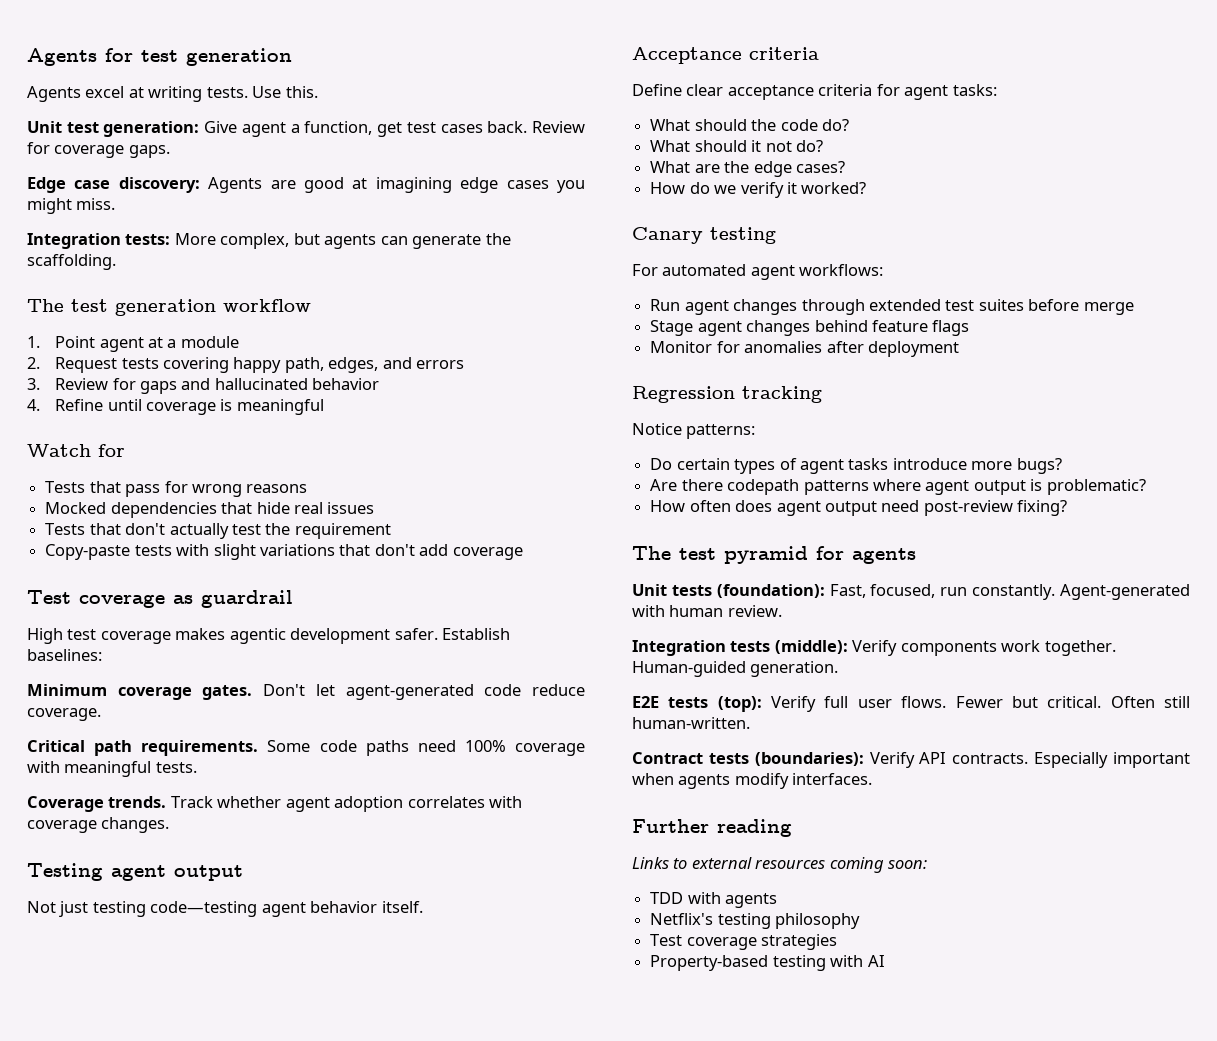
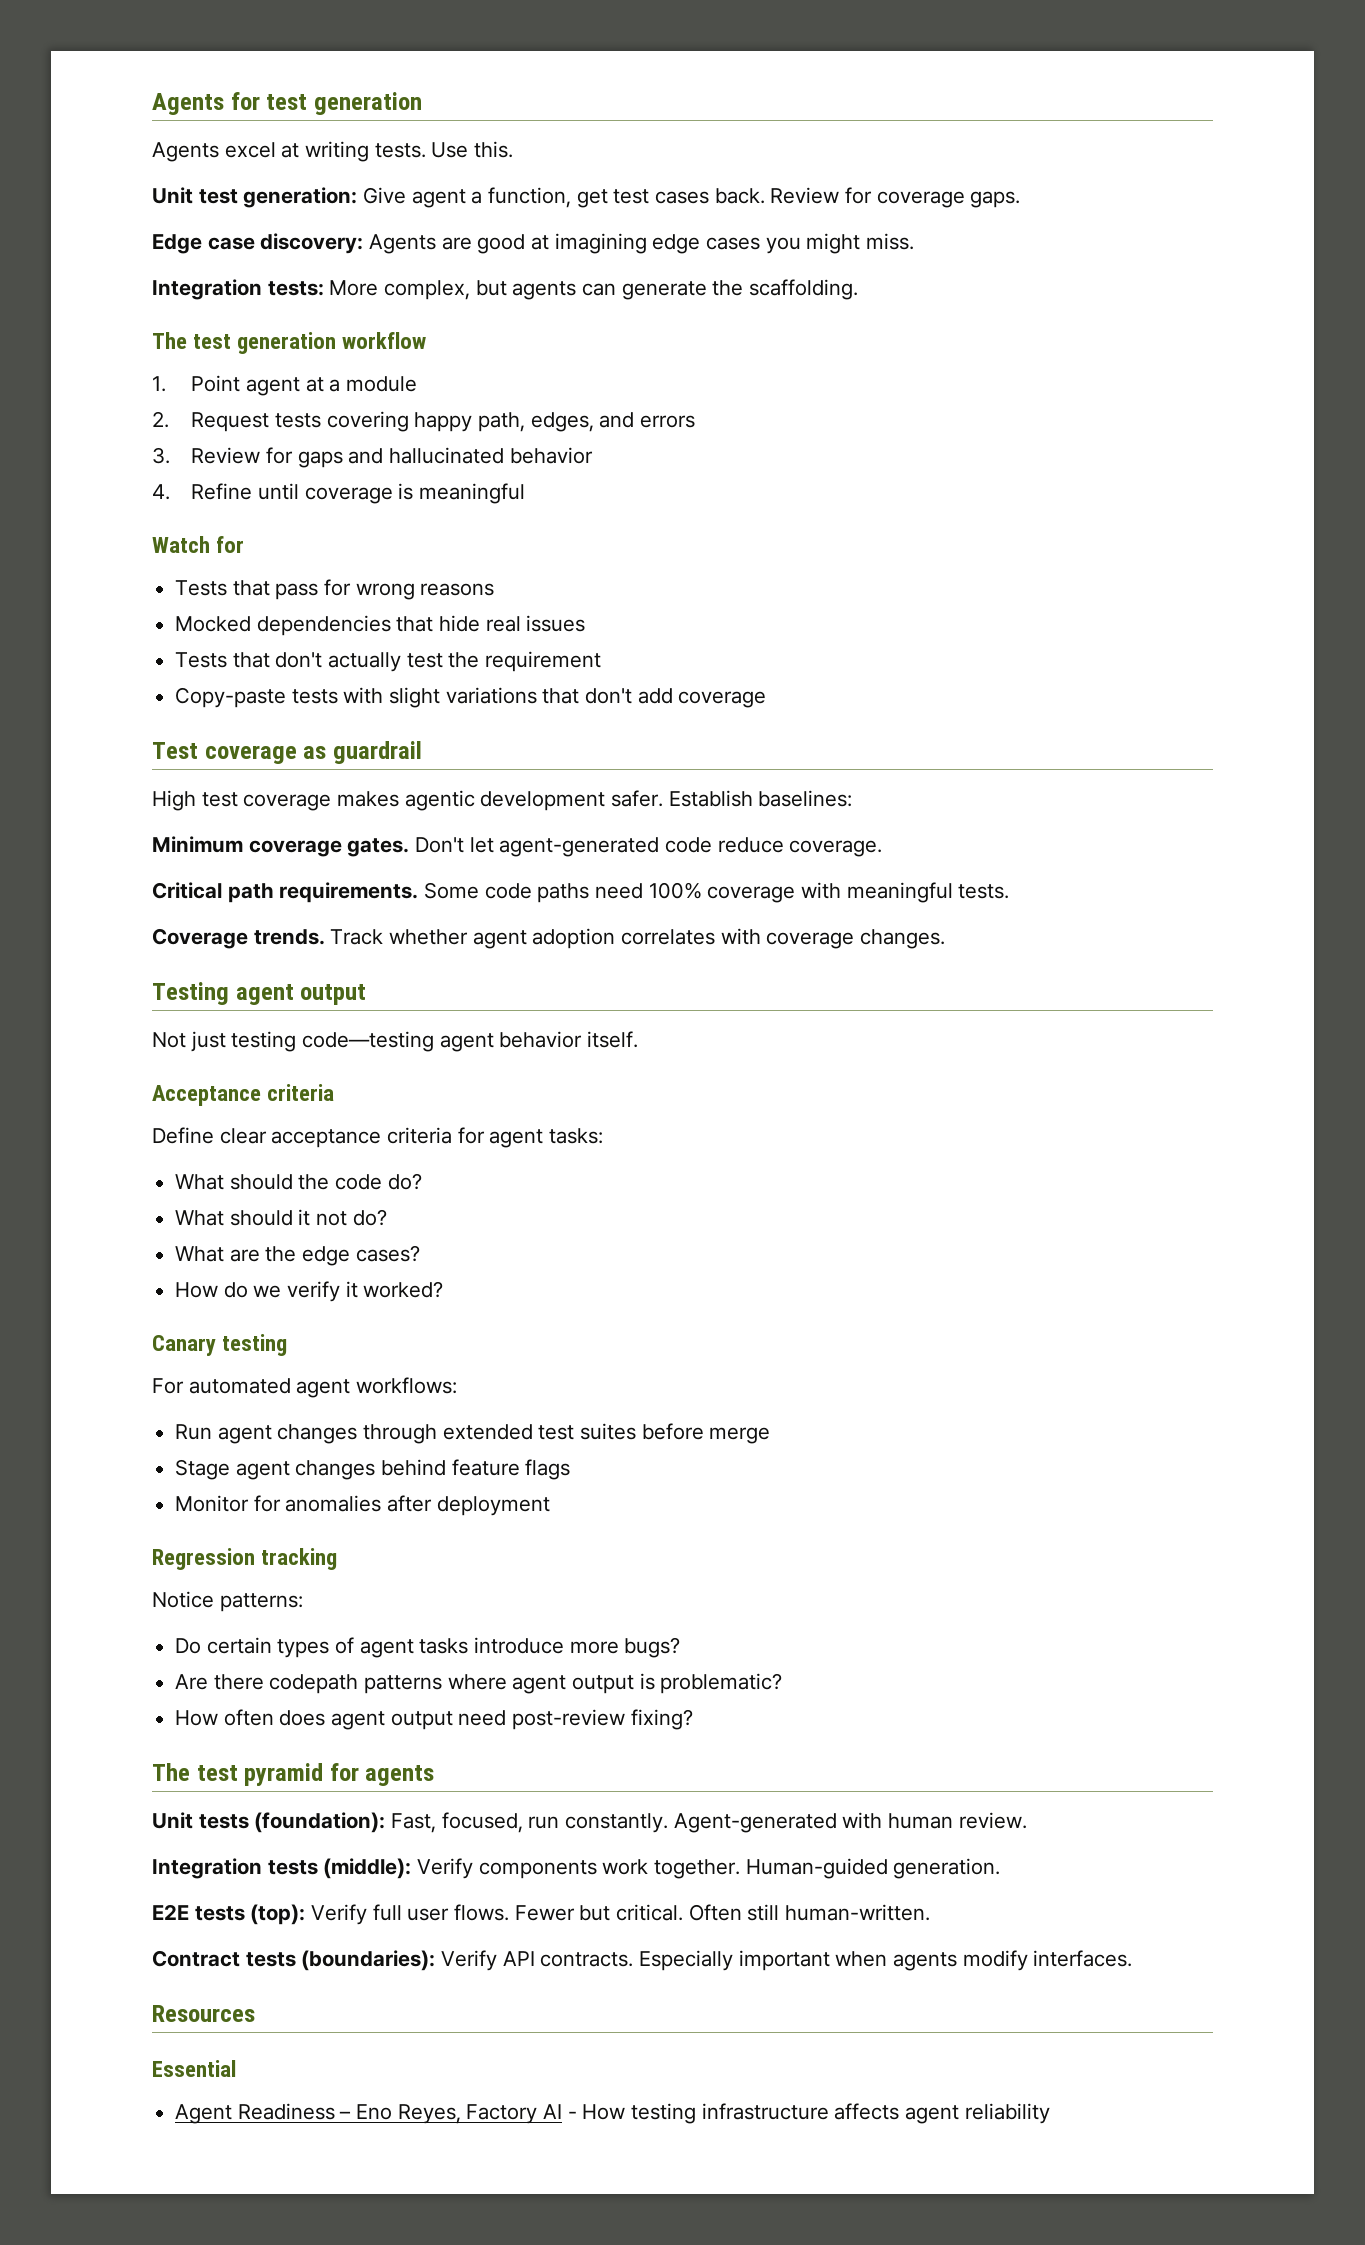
[632,819,792,837] [632,857,928,873] [650,892,778,908] [650,913,861,929] [650,934,838,950] [650,955,885,971] Further reading // Links to external resources coming soon: // TDD with agents // Netflix's testing philosophy // Test coverage strategies // Property-based testing with AI -> [152,2005,255,2022] [152,2060,236,2077] [175,2103,1050,2124] Resources // Essential // Agent Readiness – Eno Reyes, Factory AI - How testing infrastructure affects agent reliability

